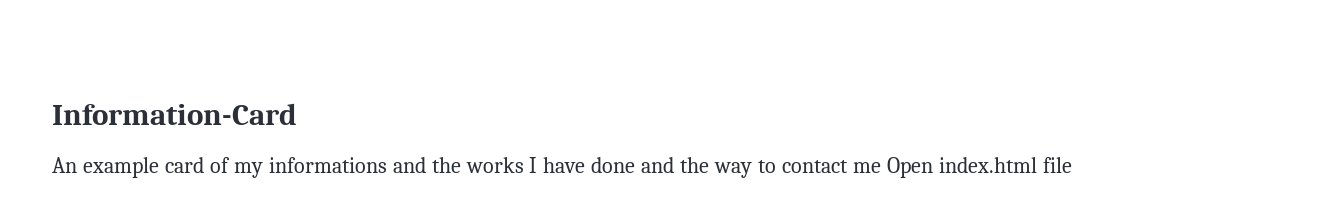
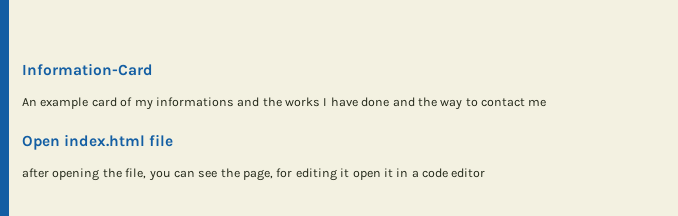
(881, 167) none -> (547, 103) //
(1072, 165) none -> [22,168,486,181] // after opening the file, you can see the page, for editing it open it in a code editor

